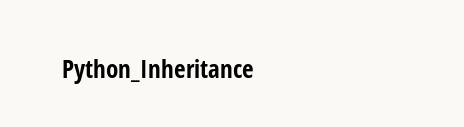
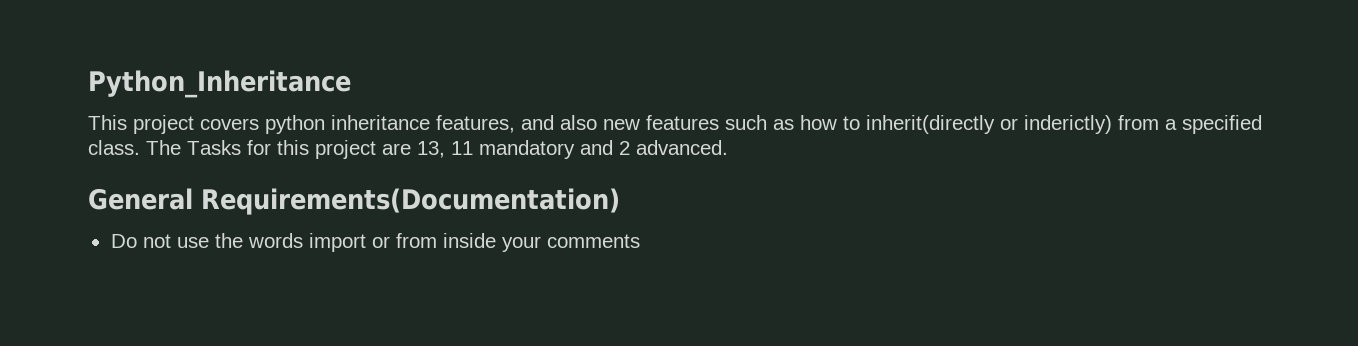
(254, 71) none -> [88,115,1262,134] [88,140,728,159] [88,188,620,215] [110,233,640,252] // This project covers python inheritance features, and also new features such as how to inherit(directly or inderictly) from a specified class. The Tasks for this project are 13, 11 mandatory and 2 advanced. // General Requirements(Documentation) // Do not use the words import or from inside your comments

